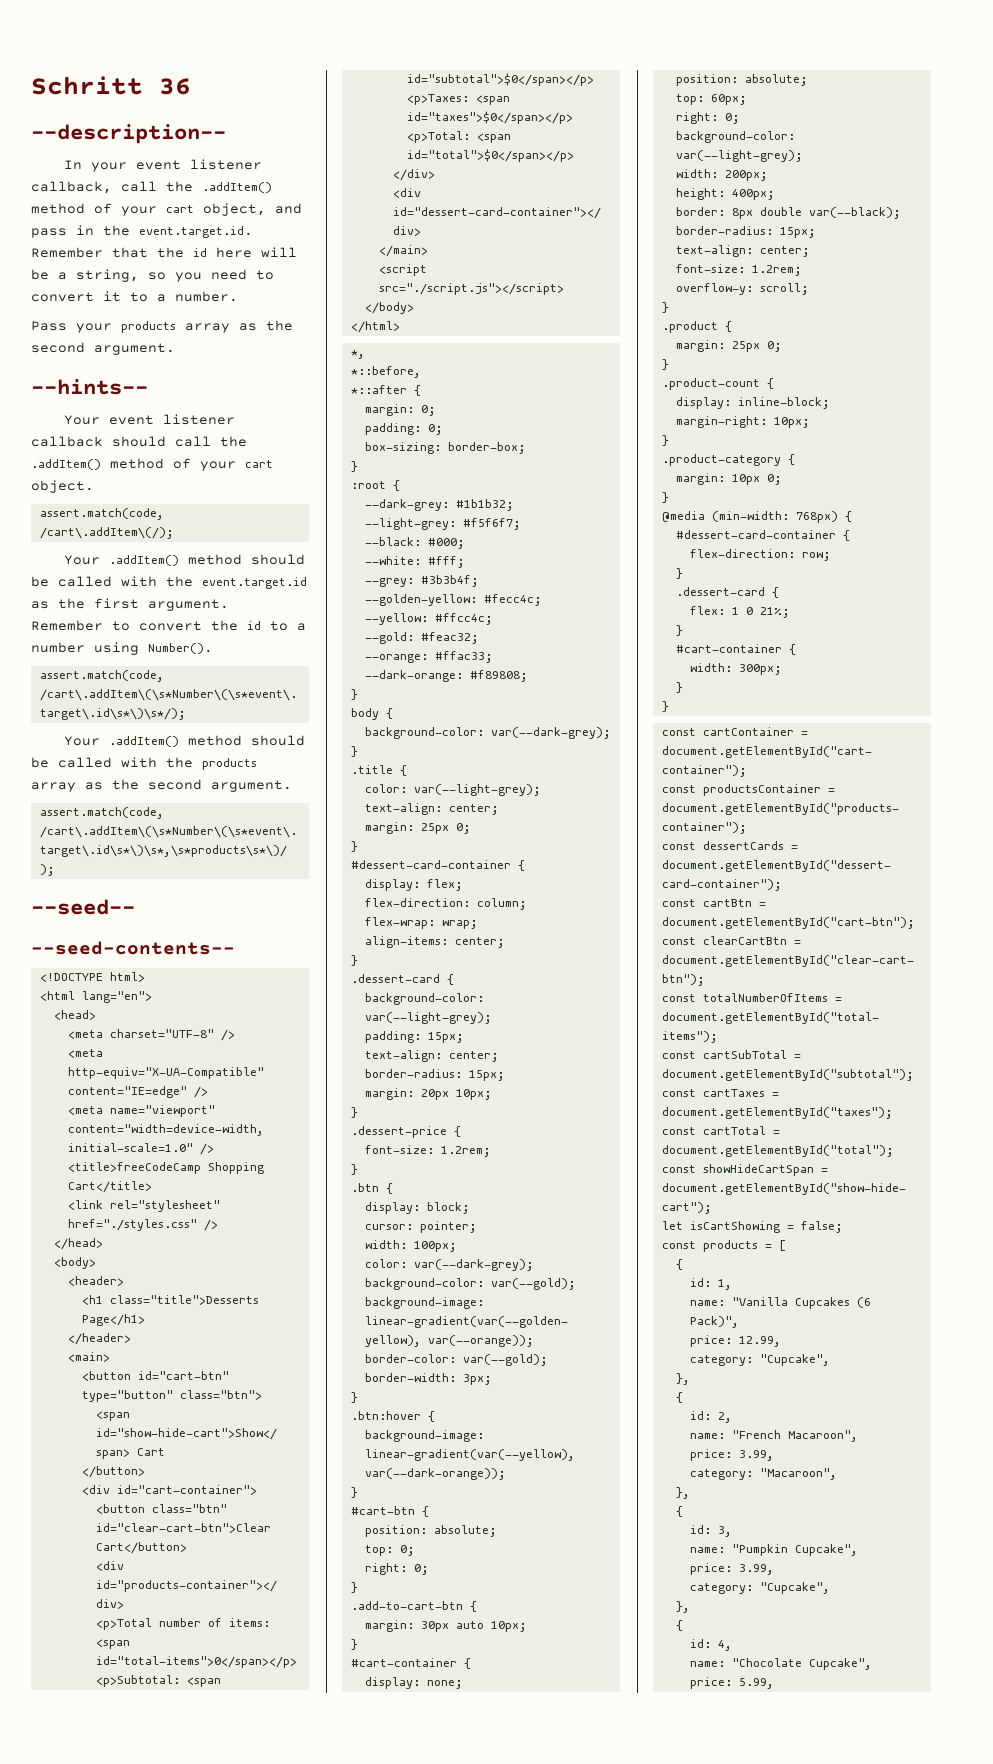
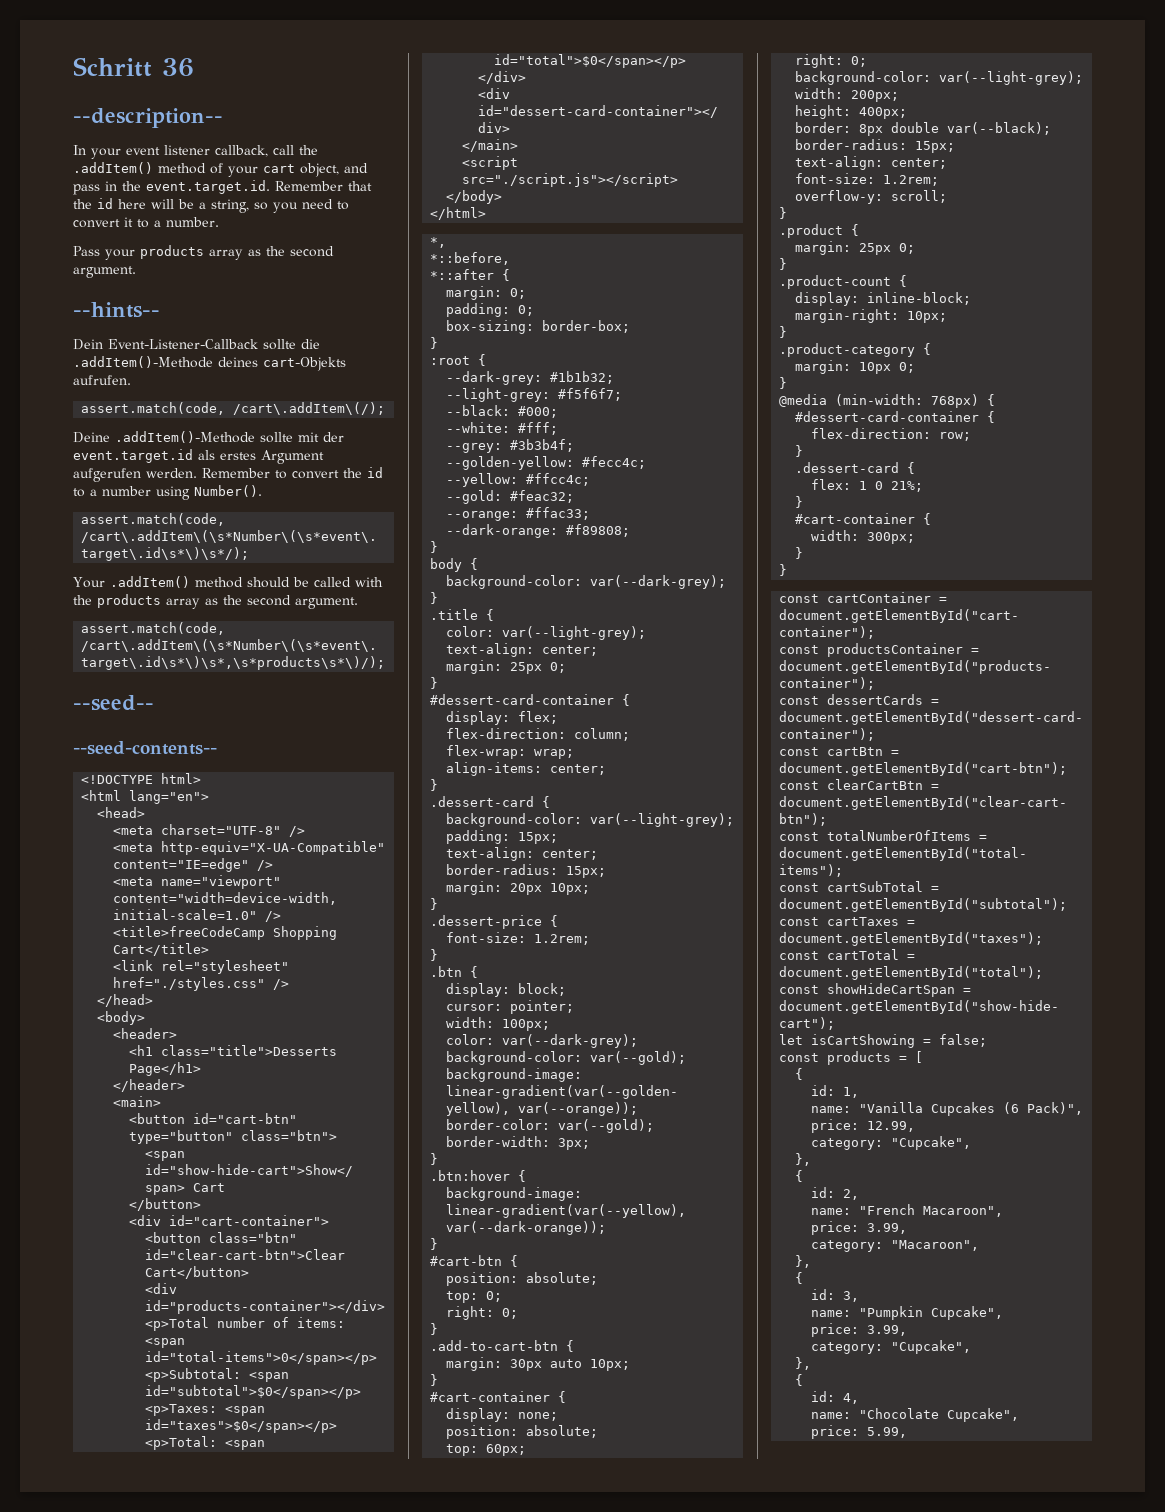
[64,414,236,425] [31,436,247,447] [31,458,273,471] [31,480,94,493] [39,508,164,520] [39,527,174,539] [64,554,306,566] [31,576,307,589] [31,598,229,611] Your event listener callback should call the .addItem() method of your cart object. // assert.match(code, /cart\.addItem\(/); // Your .addItem() method should be called with the event.target.id as the first argument. -> [73,339,320,350] [73,356,346,371] [73,375,131,385] [81,402,386,415] [73,431,344,443] [73,449,324,464] [73,468,197,482] Dein Event-Listener-Callback sollte die .addItem()-Methode deines cart-Objekts aufrufen. // assert.match(code, /cart\.addItem\(/); // Deine .addItem()-Methode sollte mit der event.target.id als erstes Argument aufgerufen werden.

